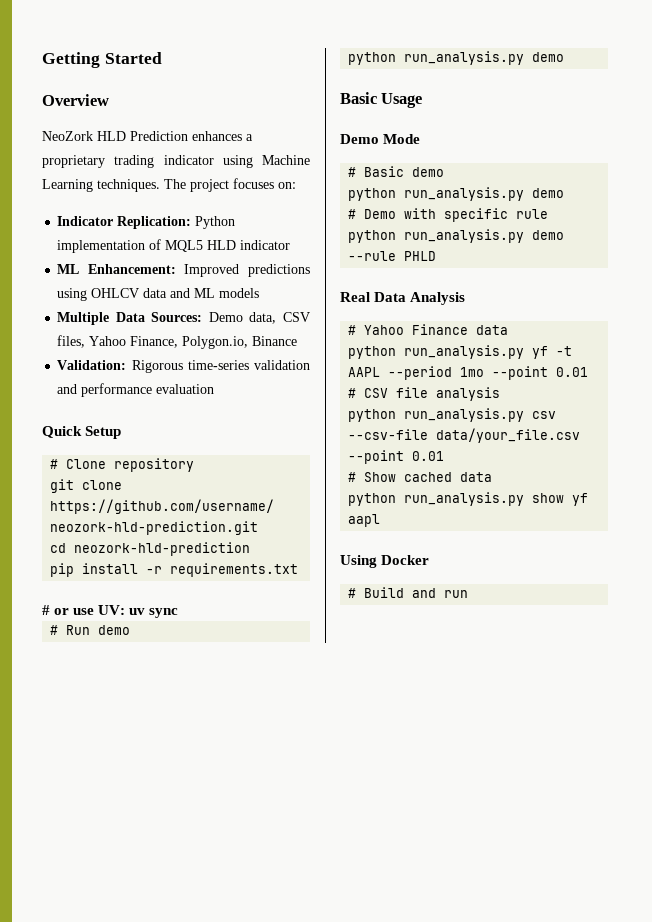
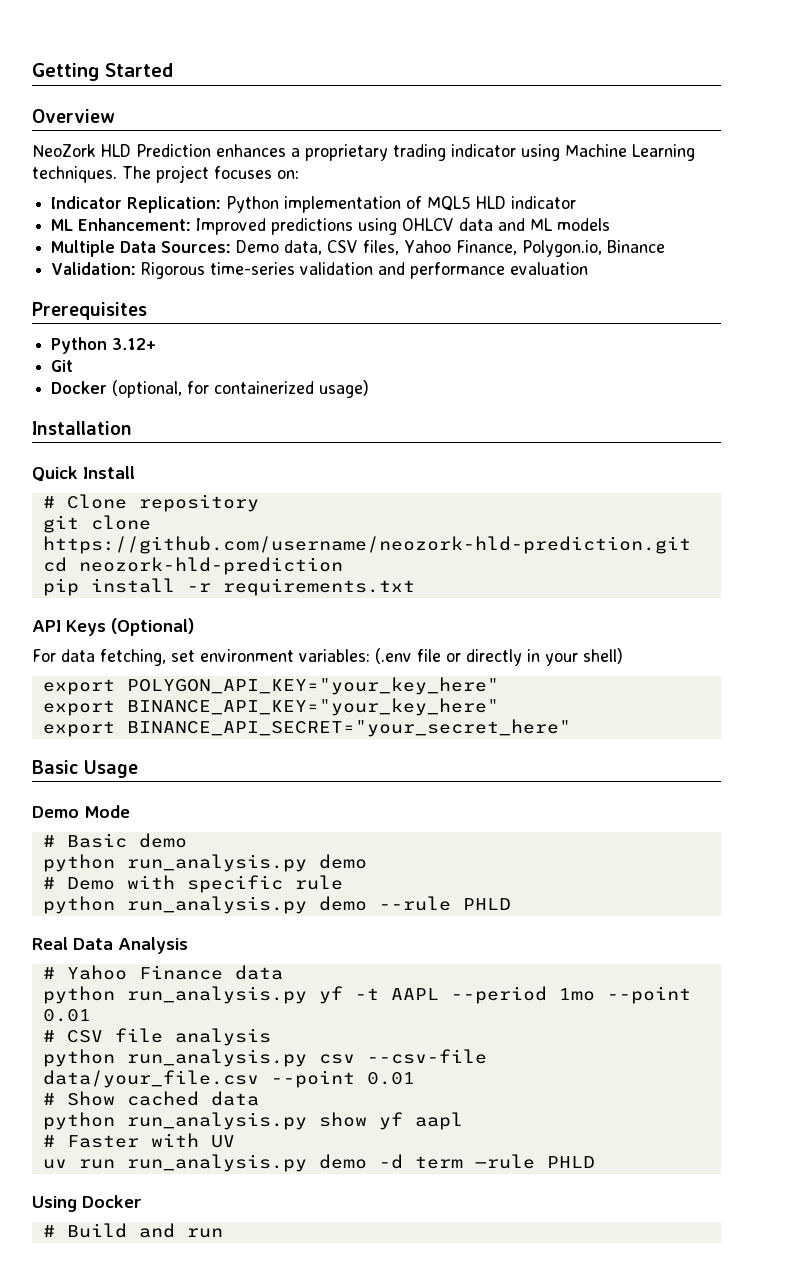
(215, 389) none -> [32,302,147,320] [51,337,157,354] [51,360,74,372] [51,380,370,398] [32,421,132,435] // Prerequisites // Python 3.12+ // Git // Docker (optional, for containerized usage) // Installation
[85,426,122,439] Setup -> [83,466,135,479] Install
[42,605,179,618] [50,625,131,635] [348,51,565,65] # or use UV: uv sync // # Run demo // python run_analysis.py demo -> [32,618,194,636] [32,648,623,666] [42,677,499,695] [42,698,499,716] [42,719,571,737] API Keys (Optional) // For data fetching, set environment variables: (.env file or directly in your shell) // export POLYGON_API_KEY="your_key_here" // export BINANCE_API_KEY="your_key_here" // export BINANCE_API_SECRET="your_secret_here"
(381, 520) none -> [42,1133,235,1148] [42,1154,595,1172] // # Faster with UV // uv run run_analysis.py demo -d term —rule PHLD

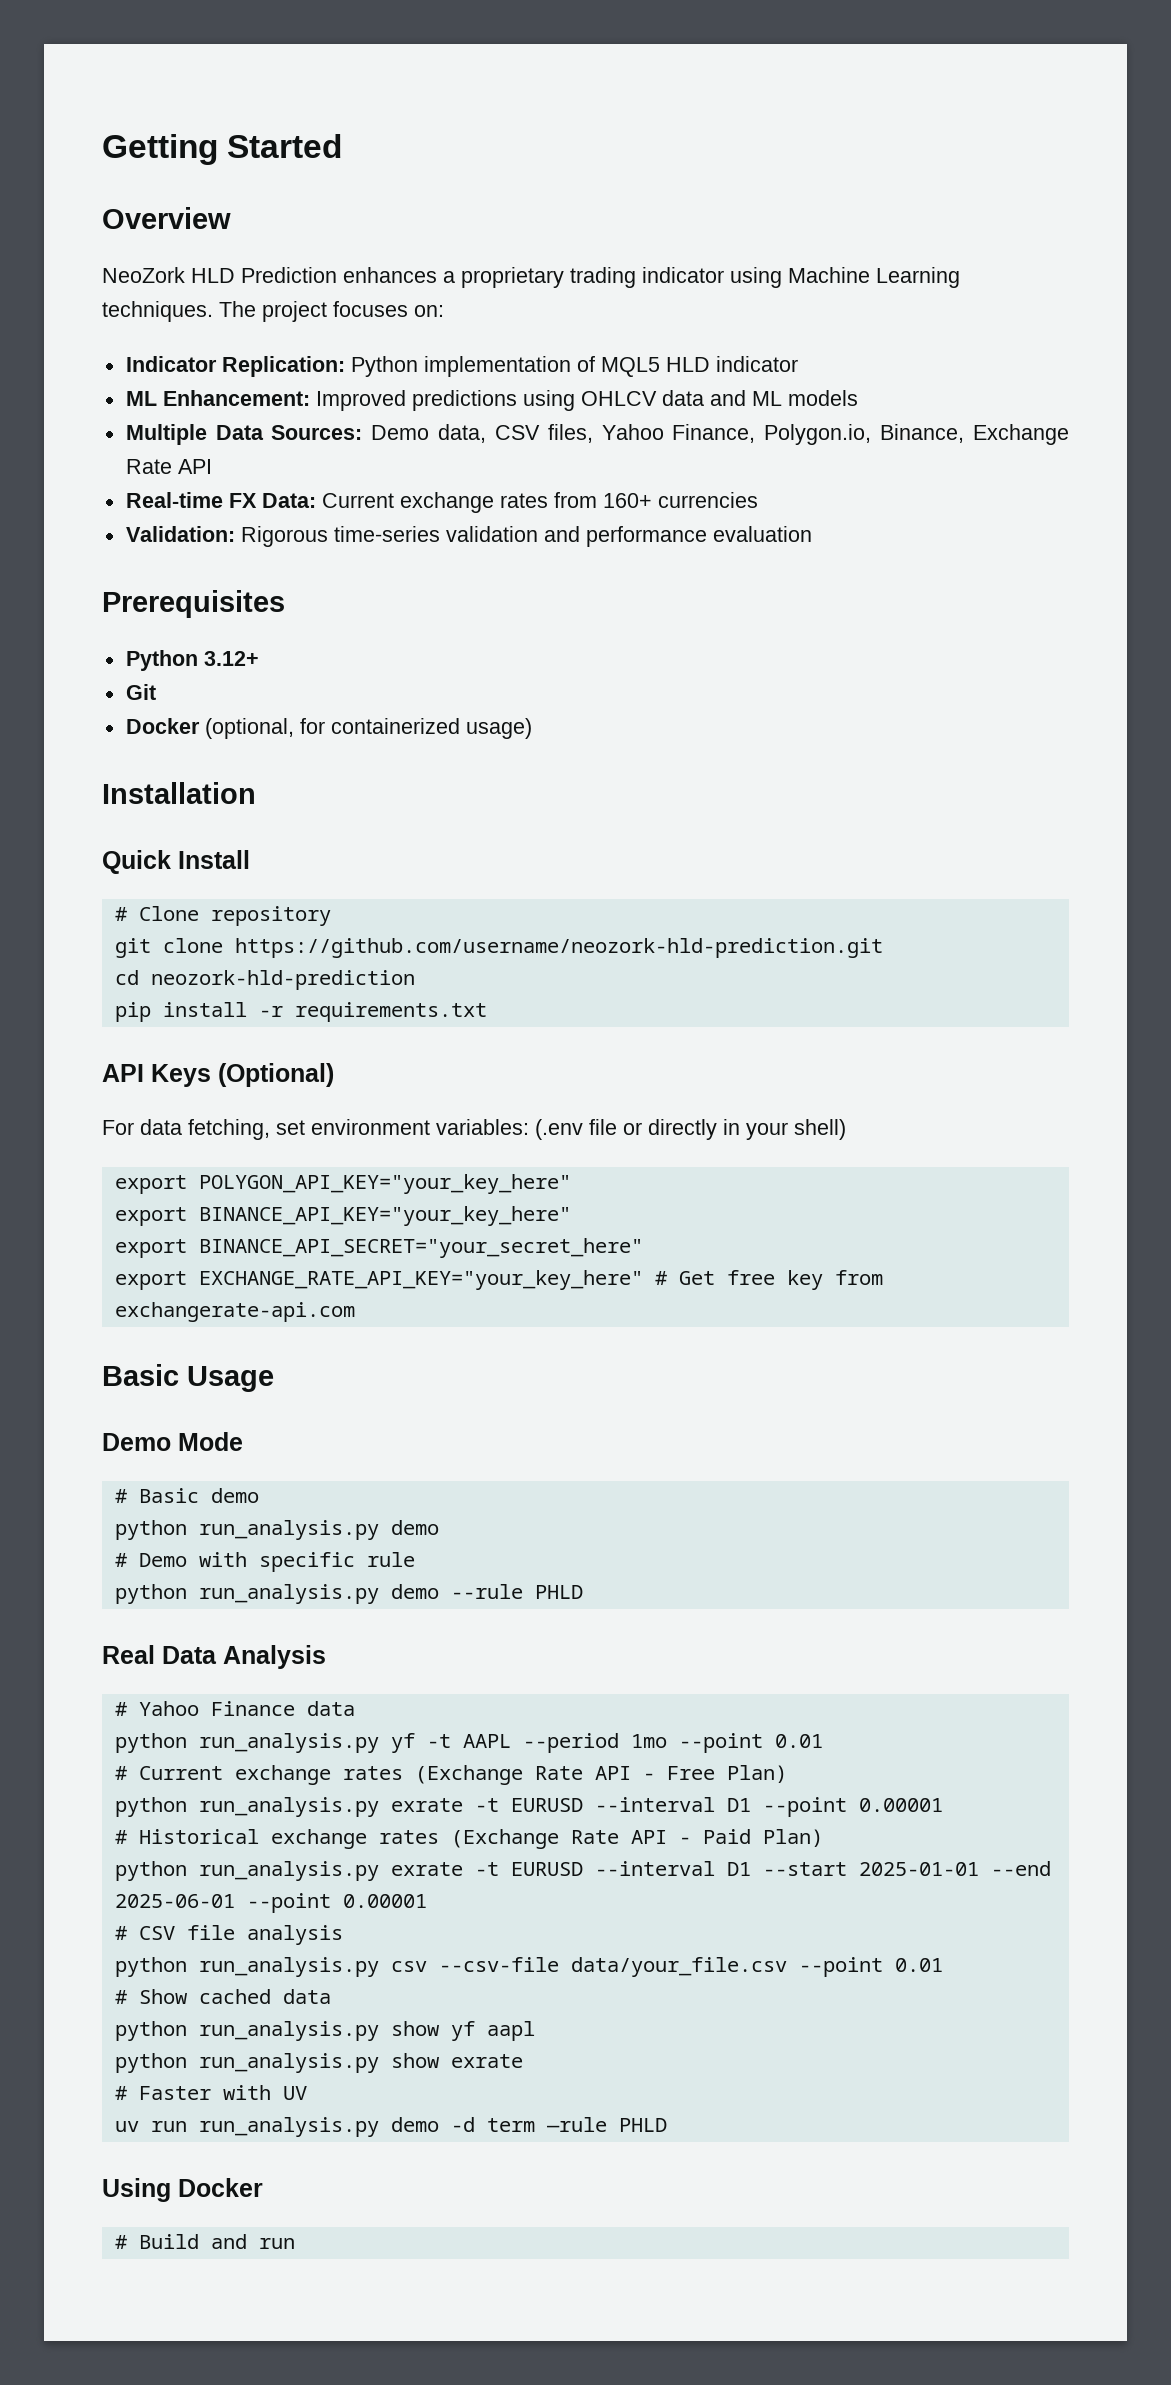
[607,240,666,253] Binance -> [880,424,1070,445] [125,459,212,474] [125,492,758,513] Binance, Exchange Rate API // Real-time FX Data: Current exchange rates from 160+ currencies
(571, 728) none -> [114,1270,883,1290] [114,1302,355,1322] // export EXCHANGE_RATE_API_KEY="your_key_here" # Get free key from exchangerate-api.com
(91, 1015) none -> [114,1765,787,1785] [114,1797,943,1817] [114,1829,823,1849] [114,1861,1051,1881] [114,1893,427,1913] // # Current exchange rates (Exchange Rate API - Free Plan) // python run_analysis.py exrate -t EURUSD --interval D1 --point 0.00001 // # Historical exchange rates (Exchange Rate API - Paid Plan) // python run_analysis.py exrate -t EURUSD --interval D1 --start 2025-01-01 --end 2025-06-01 --point 0.00001
(463, 1121) none -> [114,2053,523,2073] // python run_analysis.py show exrate

